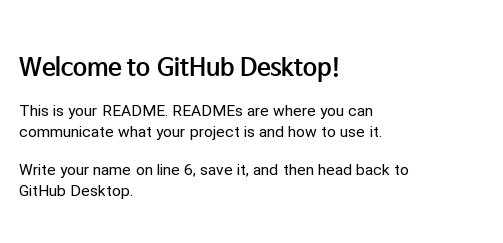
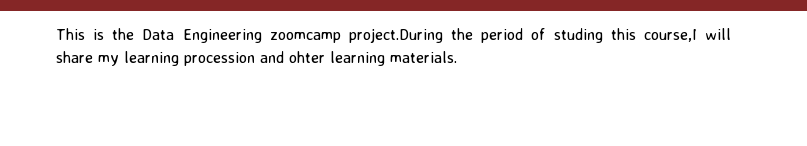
[19,56,343,82] [19,105,374,119] [19,126,382,140] [19,164,410,178] [19,185,134,199] Welcome to GitHub Desktop! // This is your README. READMEs are where you can communicate what your project is and how to use it. // Write your name on line 6, save it, and then head back to GitHub Desktop. -> [56,28,731,43] [56,51,457,66] This is the Data Engineering zoomcamp project.During the period of studing this course,I will share my learning procession and ohter learning materials.

